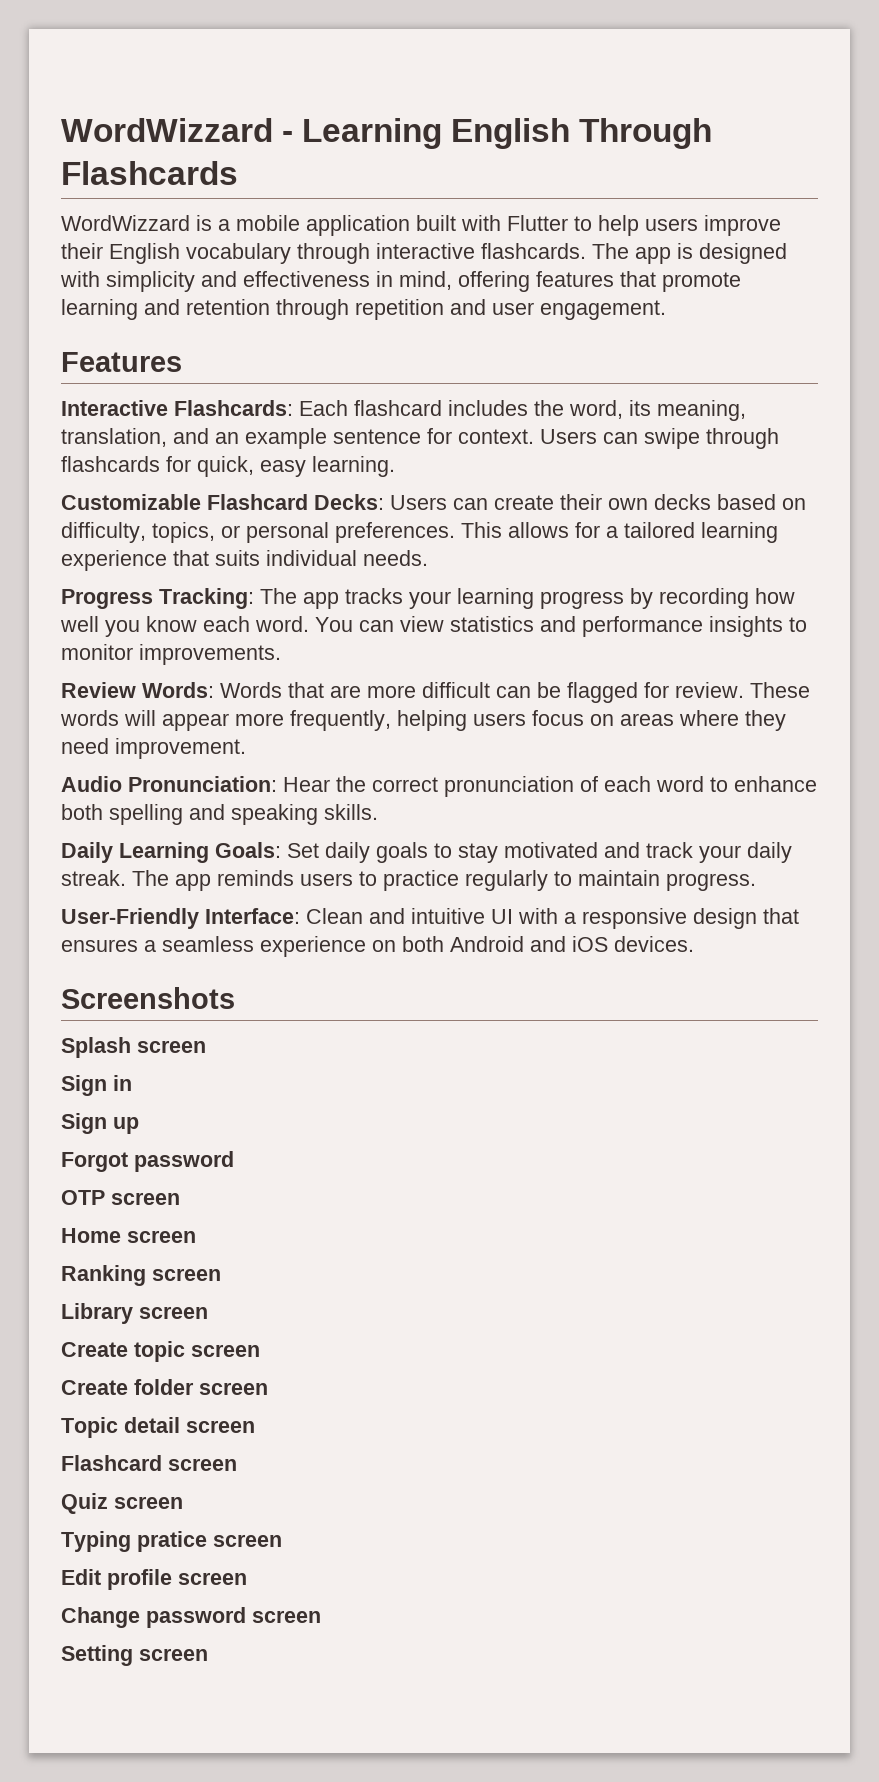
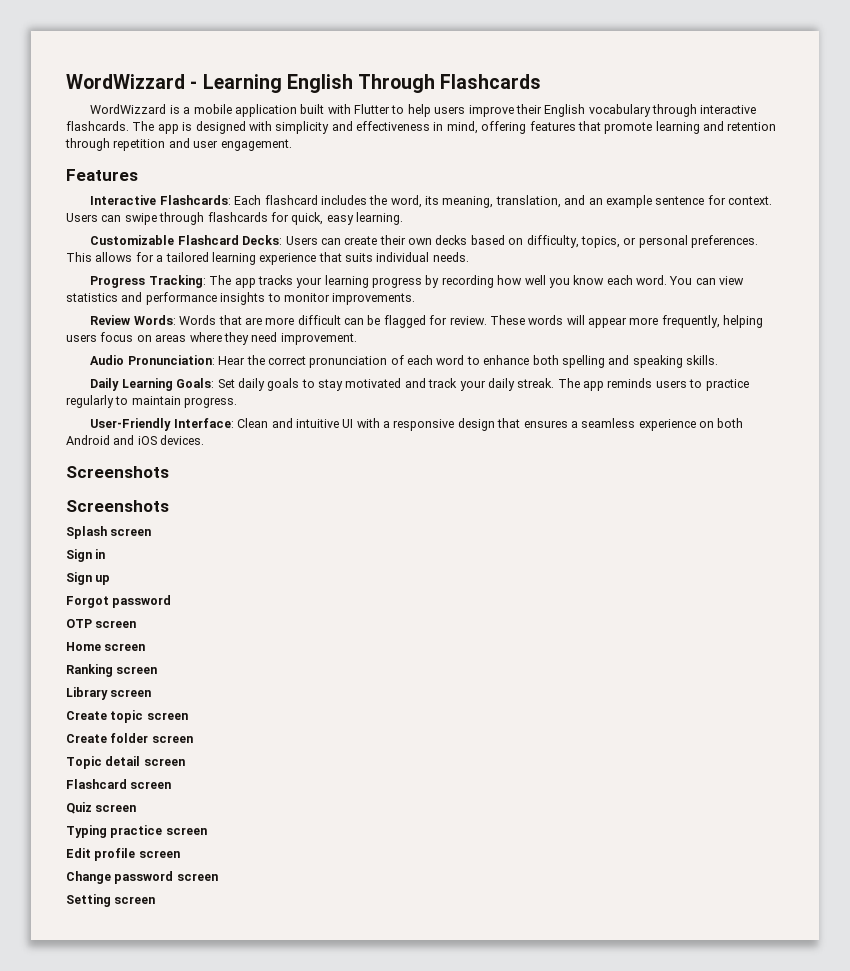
(235, 998) none -> [66,500,169,512] // Screenshots
[137,1531,207,1552] pratice -> [110,825,163,838] practice

